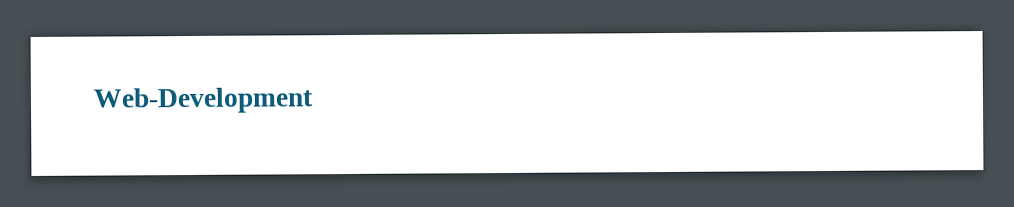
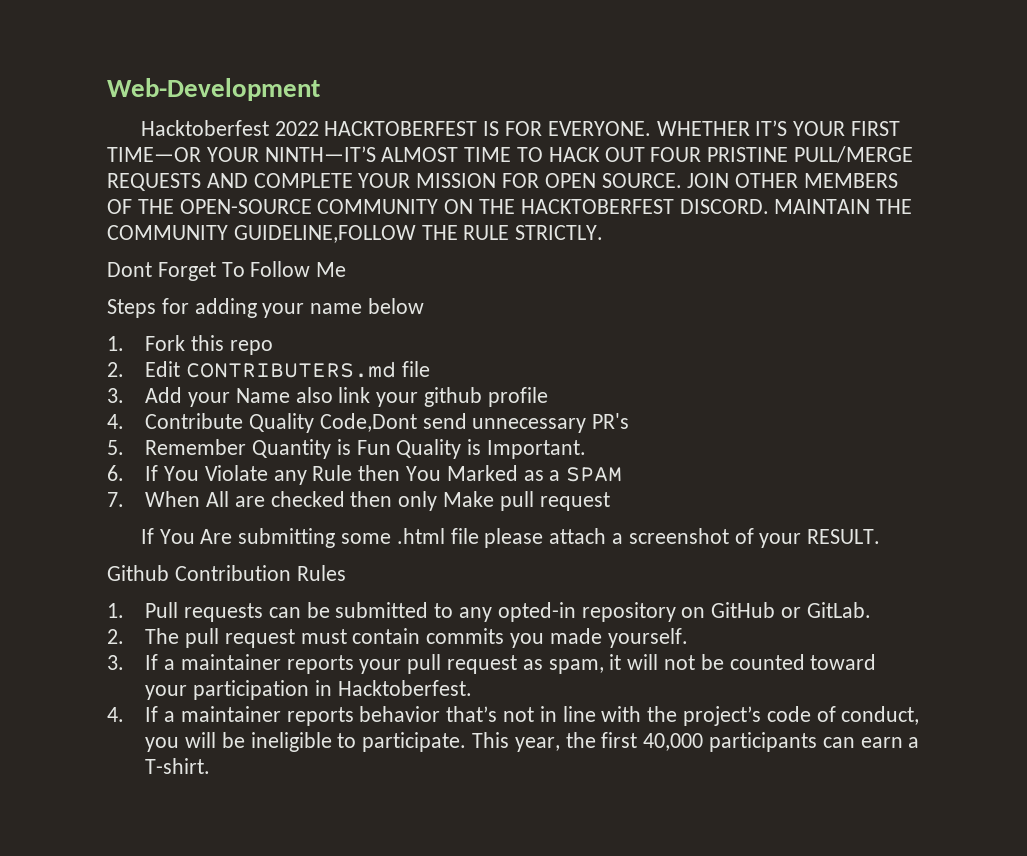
(314, 100) none -> [140,120,901,136] [107,146,914,163] [107,173,899,191] [107,199,913,214] [107,225,604,243] [107,261,347,281] [107,298,425,318] [107,335,273,355] [107,361,430,378] [107,387,548,407] [107,413,630,433] [107,439,586,459] [107,465,623,485] [107,491,610,511] [140,528,881,548] [107,565,346,581] [107,602,871,622] [107,628,688,648] [107,654,877,674] [145,680,472,700] [107,706,920,726] [145,732,920,752] [145,758,211,774] // Hacktoberfest 2022 HACKTOBERFEST IS FOR EVERYONE. WHETHER IT’S YOUR FIRST TIME—OR YOUR NINTH—IT’S ALMOST TIME TO HACK OUT FOUR PRISTINE PULL/MERGE REQUESTS AND COMPLETE YOUR MISSION FOR OPEN SOURCE. JOIN OTHER MEMBERS OF THE OPEN-SOURCE COMMUNITY ON THE HACKTOBERFEST DISCORD. MAINTAIN THE COMMUNITY GUIDELINE,FOLLOW THE RULE STRICTLY. // Dont Forget To Follow Me // Steps for adding your name below // 1. Fork this repo // 2. Edit CONTRIBUTERS.md file // 3. Add your Name also link your github profile // 4. Contribute Quality Code,Dont send unnecessary PR's // 5. Remember Quantity is Fun Quality is Important. // 6. If You Violate any Rule then You Marked as a SPAM // 7. When All are checked then only Make pull request // If You Are submitting some .html file please attach a screenshot of your RESULT. // Github Contribution Rules // 1. Pull requests can be submitted to any opted-in repository on GitHub or GitLab. // 2. The pull request must contain commits you made yourself. // 3. If a maintainer reports your pull request as spam, it will not be counted toward your participation in Hacktoberfest. // 4. If a maintainer reports behavior that’s not in line with the project’s code of conduct, you will be ineligible to participate. This year, the first 40,000 participants can earn a T-shirt.

